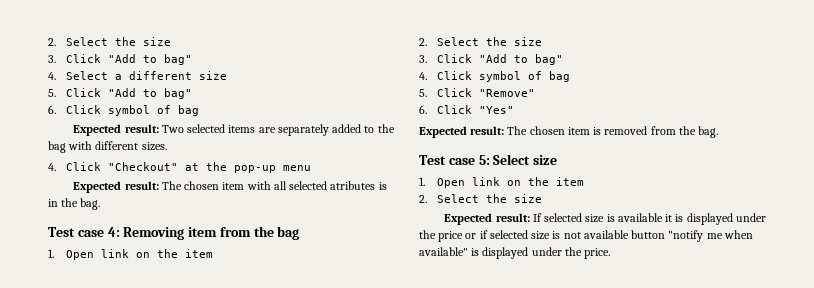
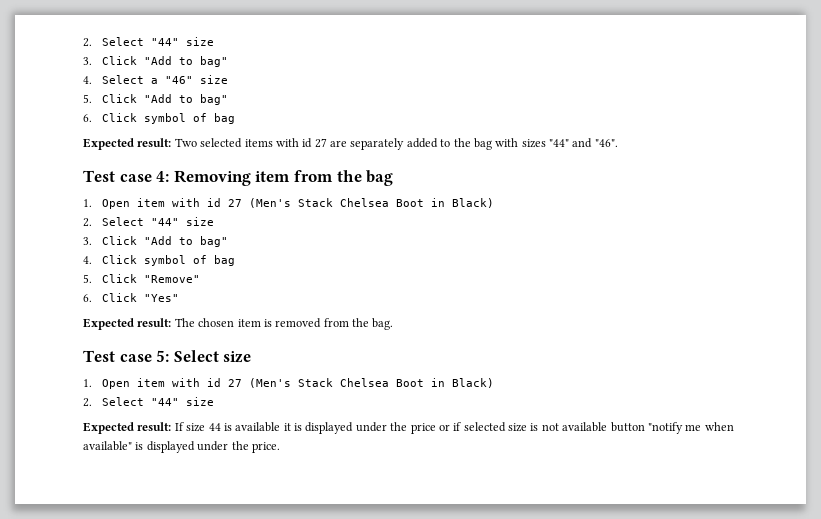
[48,37,137,46] 2. Select the -> [83,37,180,47] 2. Select "44"
[129,71,193,80] different -> [165,76,194,84] "46"
(256, 129) none -> [275,138,327,148] with id 27
[95,141,167,151] [48,162,312,173] [73,181,387,193] [48,198,101,210] different sizes. // 4. Click "Checkout" at the pop-up menu // Expected result: The chosen item with all selected atributes is in the bag. -> [521,138,618,148] sizes "44" and "46".
[101,249,214,258] [419,37,508,46] link on the item // 2. Select the -> [137,198,495,208] [83,217,180,227] item with id 27 (Men's Stack Chelsea Boot in Black) // 2. Select "44"
[472,177,585,186] [419,194,508,203] link on the item // 2. Select the -> [137,378,495,388] [83,397,180,407] item with id 27 (Men's Stack Chelsea Boot in Black) // 2. Select "44"
[544,213,605,223] selected size -> [186,423,221,432] size 44

